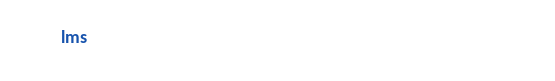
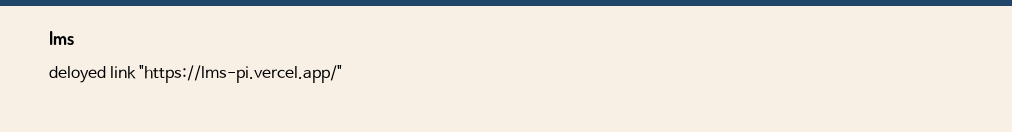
(87, 36) none -> [49,65,343,83] // deloyed link "https://lms-pi.vercel.app/"

